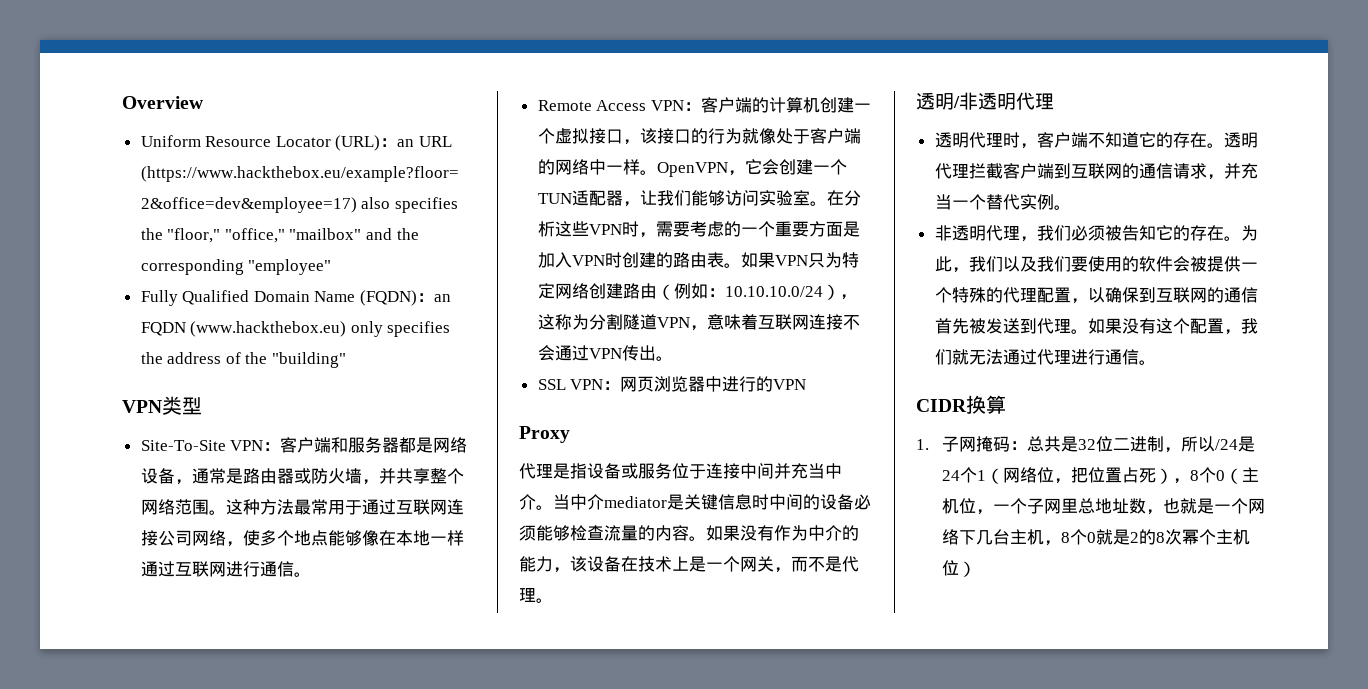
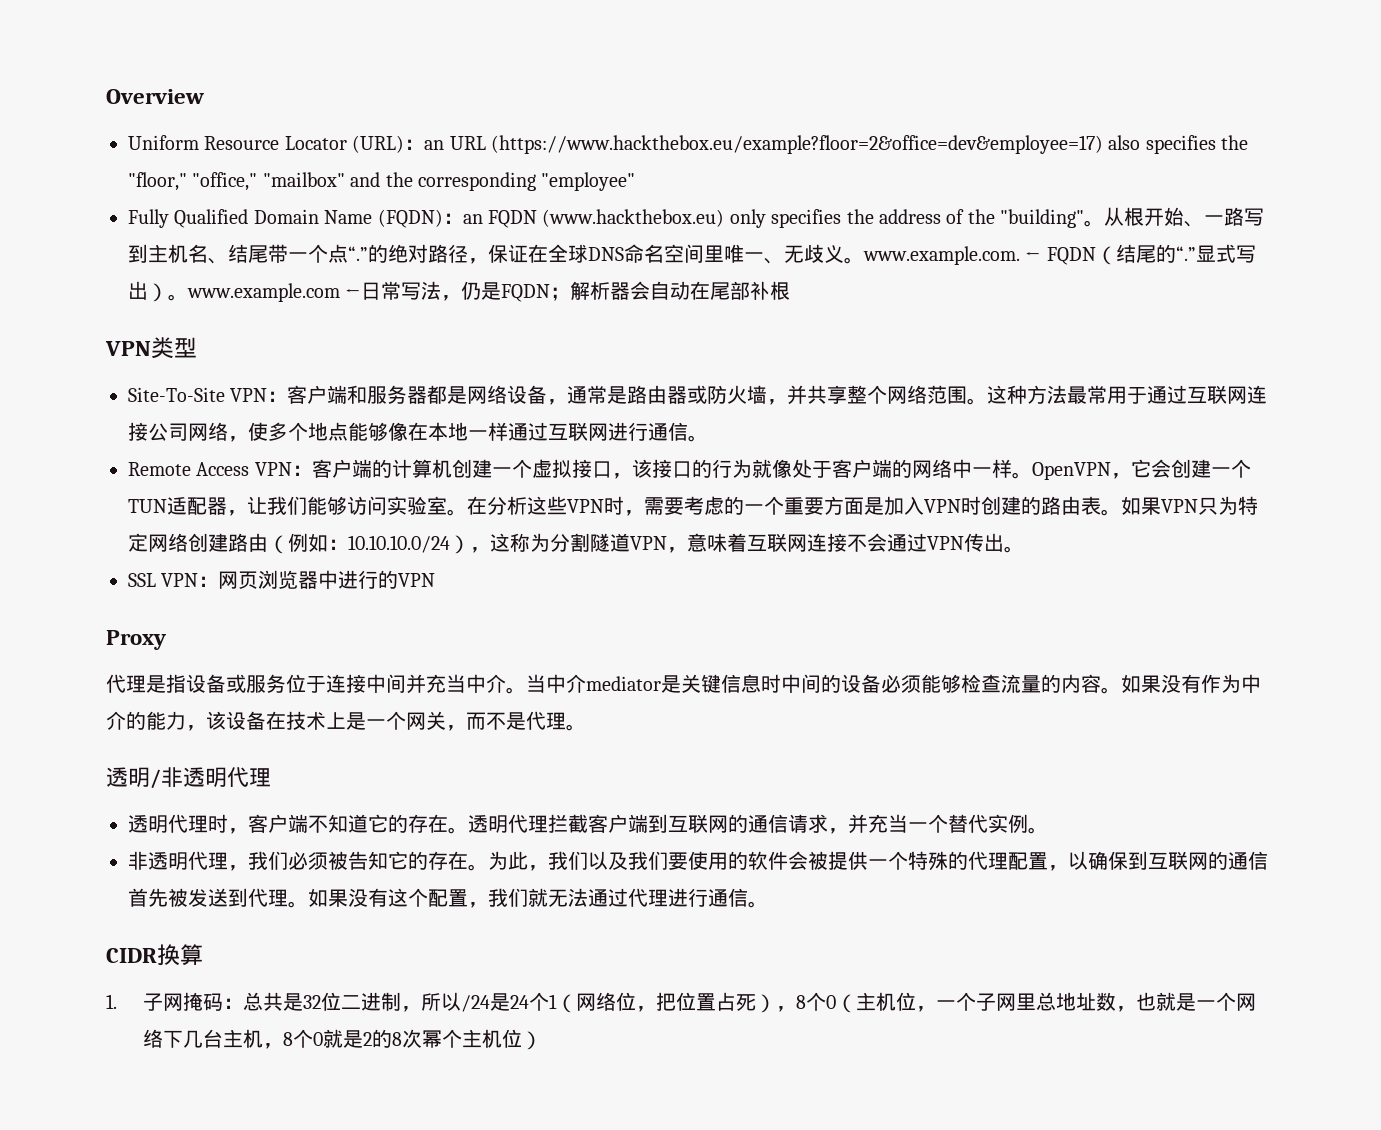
(347, 360) none -> [1084,207,1265,227] [128,244,1256,265] [128,281,791,302] 。从根开始、一路写到主机名、结尾带一个点“.”的绝对路径，保证在全球DNS命名空间里唯一、无歧义。www.example.com. ← FQDN（结尾的“.”显式写出）。www.example.com ←日常写法，仍是FQDN；解析器会自动在尾部补根

